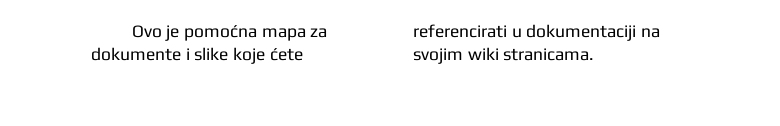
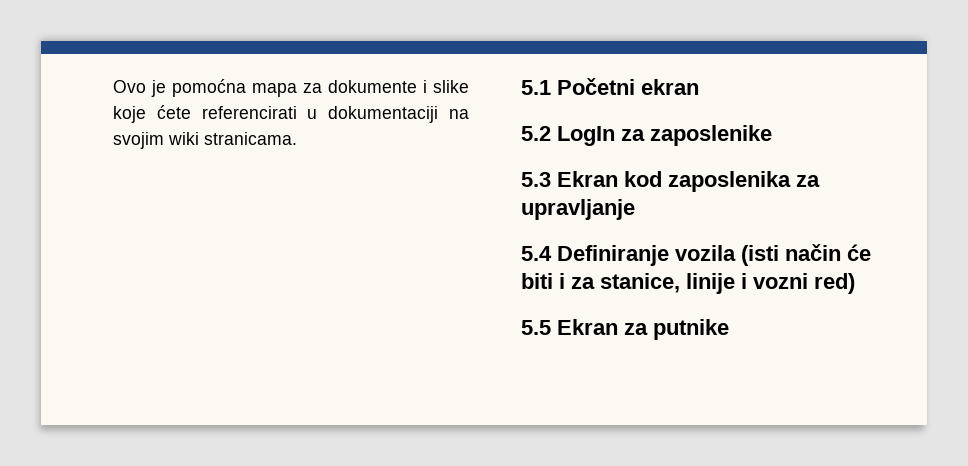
(594, 54) none -> [521,78,699,95] [521,125,772,146] [521,171,820,192] [521,199,635,220] [521,244,871,266] [521,273,855,294] [521,319,729,340] // 5.1 Početni ekran // 5.2 LogIn za zaposlenike // 5.3 Ekran kod zaposlenika za upravljanje // 5.4 Definiranje vozila (isti način će biti i za stanice, linije i vozni red) // 5.5 Ekran za putnike

